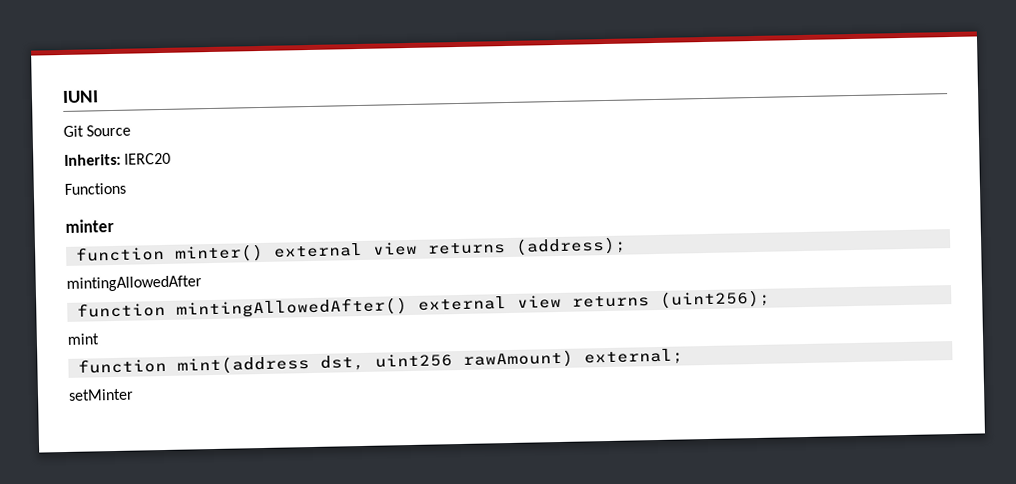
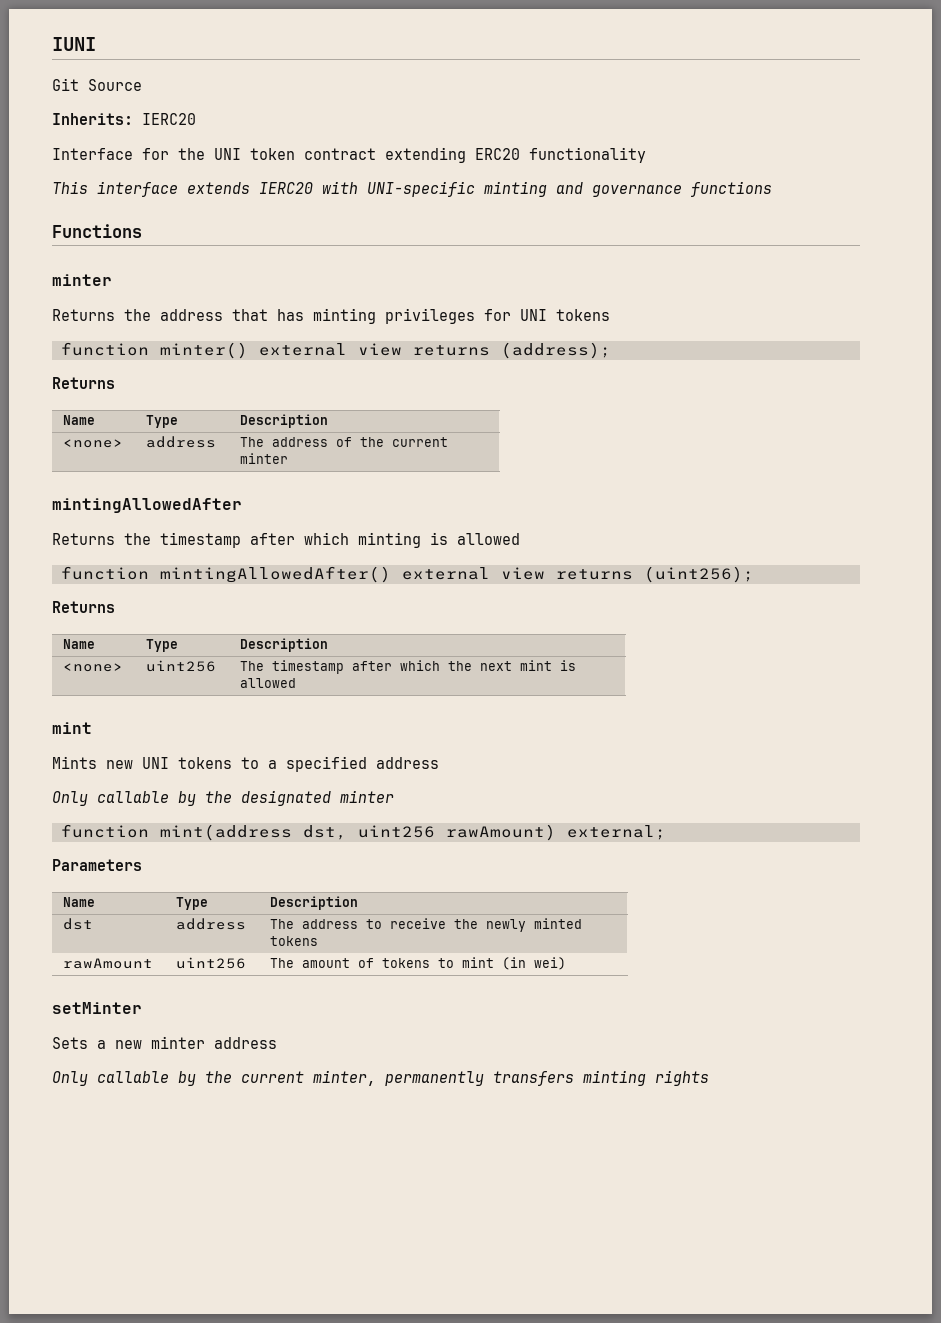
[64,182,126,195] [65,218,114,233] Functions // minter -> [52,147,646,163] [52,181,772,197] [52,224,142,238] [52,274,112,286] [52,308,610,324] Interface for the UNI token contract extending ERC20 functionality // This interface extends IERC20 with UNI-specific minting and governance functions // Functions // minter // Returns the address that has minting privileges for UNI tokens
[66,275,202,292] mintingAllowedAfter -> [52,377,115,389] [63,415,96,425] [146,415,179,428] [240,414,329,428] [63,439,124,448] [146,436,217,448] [240,437,449,447] [240,453,289,464] [52,498,242,513] [52,532,520,548] Returns // Name | Type | Description // <none> | address | The address of the current minter // mintingAllowedAfter // Returns the timestamp after which minting is allowed
[67,333,99,345] mint -> [52,601,115,613] [63,639,96,649] [146,639,179,652] [240,638,329,652] [63,663,124,672] [146,660,217,672] [240,660,577,674] [240,678,297,688] [52,722,92,734] [52,756,439,772] [52,790,394,806] Returns // Name | Type | Description // <none> | uint256 | The timestamp after which the next mint is allowed // mint // Mints new UNI tokens to a specified address // Only callable by the designated minter
[68,388,134,401] setMinter -> [52,859,142,871] [63,897,96,907] [176,897,209,910] [270,896,359,910] [63,918,94,930] [176,918,247,930] [270,918,583,932] [270,936,319,946] [63,958,154,969] [176,957,247,969] [270,957,567,970] [52,1002,142,1014] [52,1036,277,1049] [52,1070,709,1086] Parameters // Name | Type | Description // dst | address | The address to receive the newly minted tokens // rawAmount | uint256 | The amount of tokens to mint (in wei) // setMinter // Sets a new minter address // Only callable by the current minter, permanently transfers minting rights

